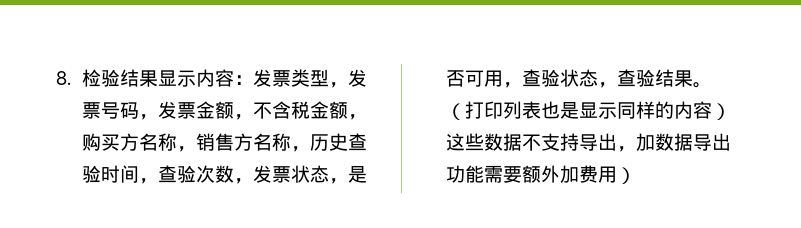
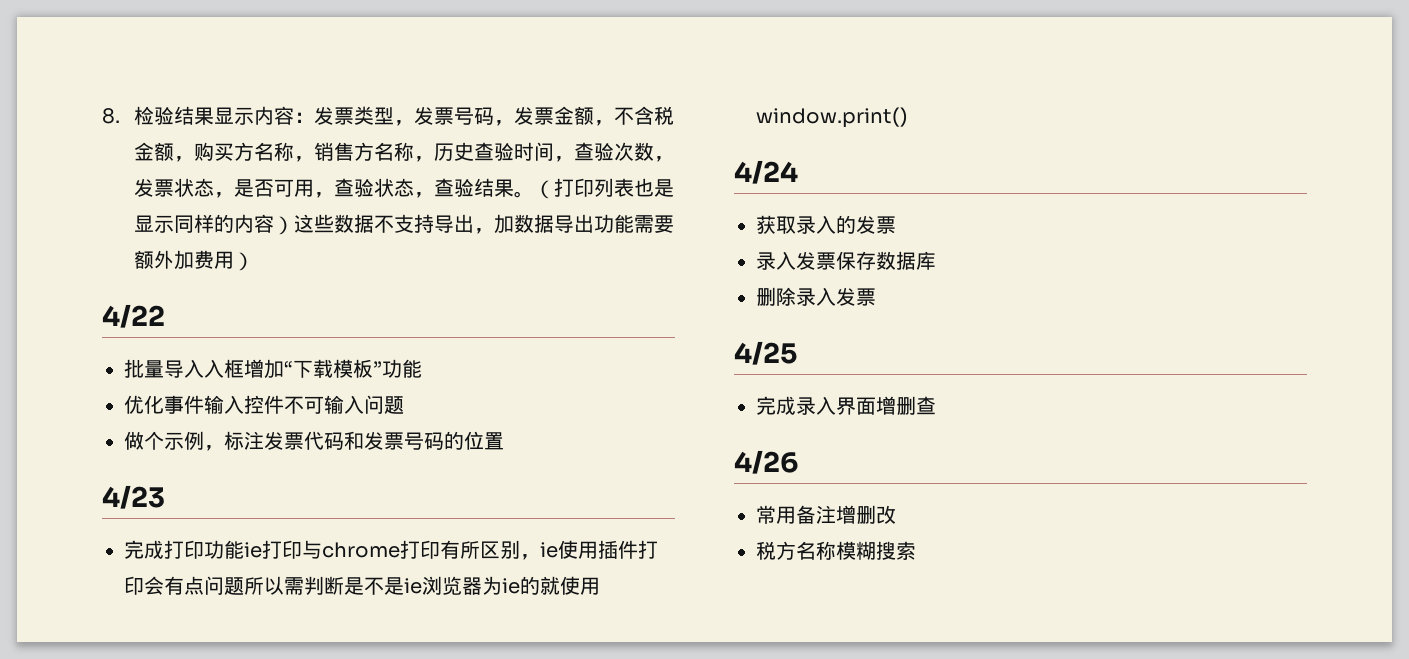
(636, 175) none -> [102,304,165,328] [124,359,422,379] [124,395,404,414] [124,431,504,451] [102,485,165,509] [124,540,658,560] [124,576,600,595] [756,107,908,128] [734,160,798,184] [756,215,896,234] [756,251,936,270] [756,287,876,306] [734,341,797,365] [756,396,936,415] [734,450,799,474] [756,505,896,524] [756,541,916,560] // 4/22 // 批量导入入框增加“下载模板”功能 // 优化事件输入控件不可输入问题 // 做个示例，标注发票代码和发票号码的位置 // 4/23 // 完成打印功能ie打印与chrome打印有所区别，ie使用插件打印会有点问题所以需判断是不是ie浏览器为ie的就使用window.print() // 4/24 // 获取录入的发票 // 录入发票保存数据库 // 删除录入发票 // 4/25 // 完成录入界面增删查 // 4/26 // 常用备注增删改 // 税方名称模糊搜索

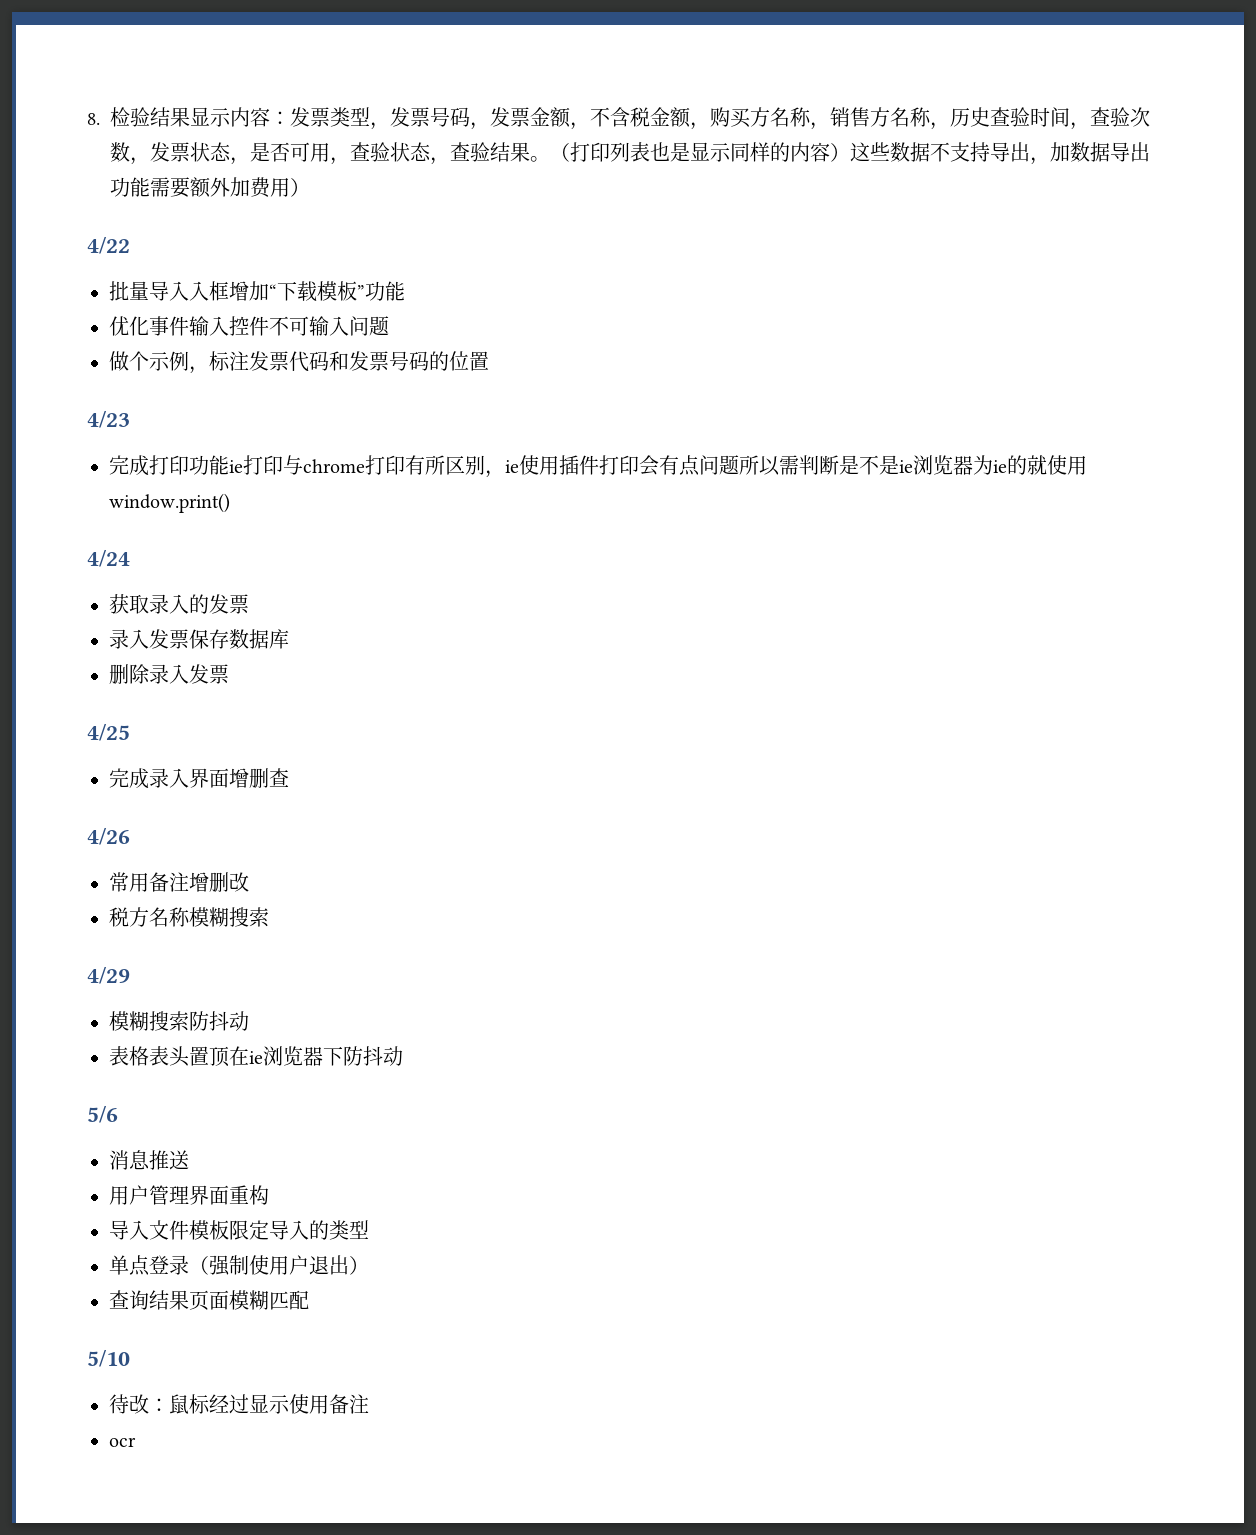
(916, 550) none -> [87,966,130,984] [109,1011,249,1031] [109,1046,403,1067] [87,1105,118,1123] [109,1150,189,1170] [109,1185,269,1205] [109,1220,369,1240] [109,1255,369,1276] [109,1290,309,1310] [87,1349,130,1367] [109,1394,369,1414] [109,1437,136,1447] // 4/29 // 模糊搜索防抖动 // 表格表头置顶在ie浏览器下防抖动 // 5/6 // 消息推送 // 用户管理界面重构 // 导入文件模板限定导入的类型 // 单点登录（强制使用户退出） // 查询结果页面模糊匹配 // 5/10 // 待改：鼠标经过显示使用备注 // ocr

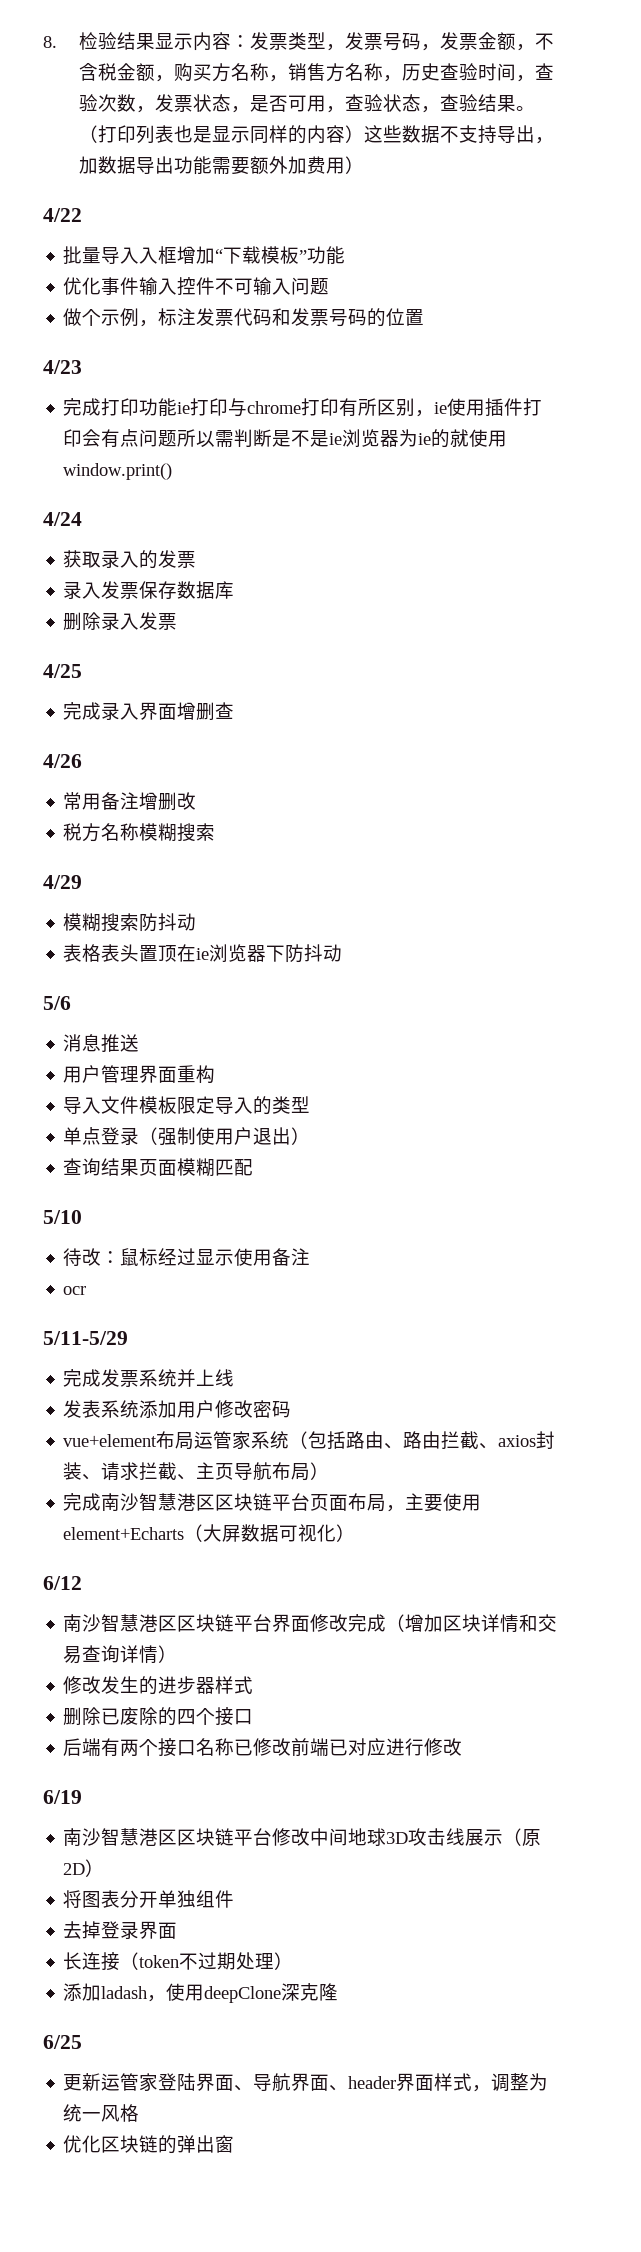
(136, 1442) none -> [43,1331,128,1345] [63,1369,235,1387] [63,1400,292,1418] [63,1431,556,1450] [63,1462,330,1481] [63,1493,482,1512] [63,1524,356,1542] [43,1576,82,1590] [63,1614,558,1633] [63,1645,178,1664] [63,1676,254,1695] [63,1707,254,1726] [63,1738,463,1757] [43,1790,82,1804] [63,1828,542,1846] [63,1859,105,1877] [63,1890,235,1908] [63,1921,178,1939] [63,1952,294,1971] [63,1983,339,2003] [43,2035,82,2049] [63,2073,549,2092] [63,2104,140,2122] [63,2135,235,2154] // 5/11-5/29 // 完成发票系统并上线 // 发表系统添加用户修改密码 // vue+element布局运管家系统（包括路由、路由拦截、axios封装、请求拦截、主页导航布局） // 完成南沙智慧港区区块链平台页面布局，主要使用element+Echarts（大屏数据可视化） // 6/12 // 南沙智慧港区区块链平台界面修改完成（增加区块详情和交易查询详情） // 修改发生的进步器样式 // 删除已废除的四个接口 // 后端有两个接口名称已修改前端已对应进行修改 // 6/19 // 南沙智慧港区区块链平台修改中间地球3D攻击线展示（原2D） // 将图表分开单独组件 // 去掉登录界面 // 长连接（token不过期处理） // 添加ladash，使用deepClone深克隆 // 6/25 // 更新运管家登陆界面、导航界面、header界面样式，调整为统一风格 // 优化区块链的弹出窗

